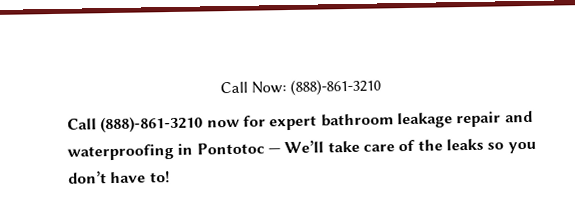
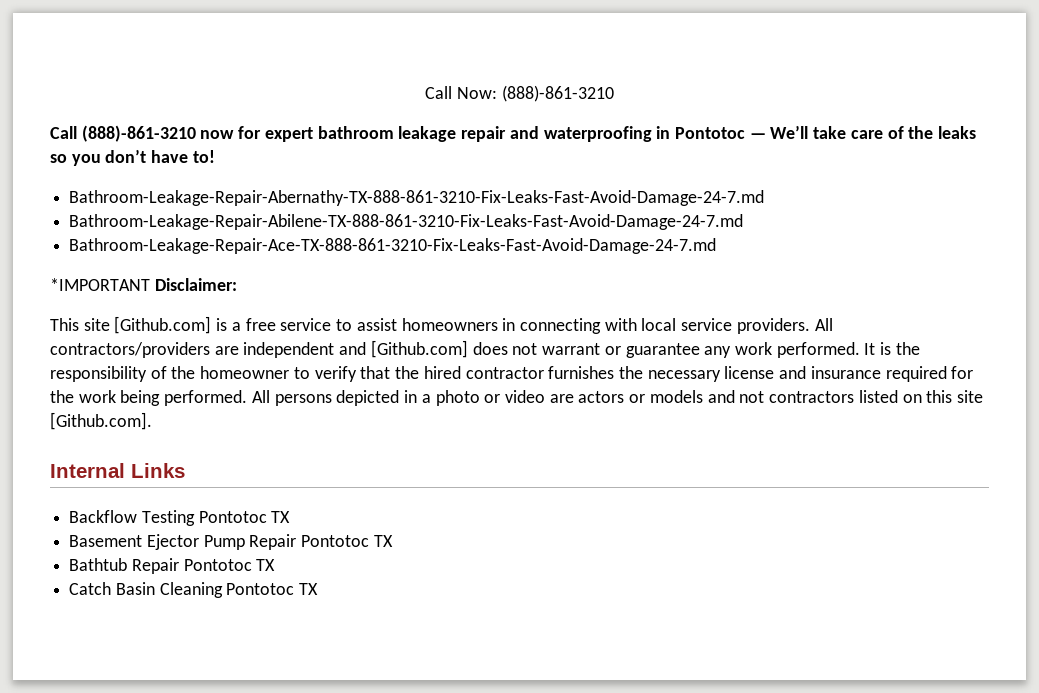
(170, 177) none -> [69,190,765,206] [69,214,744,230] [69,238,717,254] [50,278,237,291] [50,316,833,334] [50,340,920,358] [50,366,974,382] [50,390,983,406] [50,412,152,430] [50,463,185,478] [69,510,291,526] [69,534,393,550] [69,558,276,574] [69,582,319,598] // Bathroom-Leakage-Repair-Abernathy-TX-888-861-3210-Fix-Leaks-Fast-Avoid-Damage-24-7.md // Bathroom-Leakage-Repair-Abilene-TX-888-861-3210-Fix-Leaks-Fast-Avoid-Damage-24-7.md // Bathroom-Leakage-Repair-Ace-TX-888-861-3210-Fix-Leaks-Fast-Avoid-Damage-24-7.md // *IMPORTANT Disclaimer: // This site [Github.com] is a free service to assist homeowners in connecting with local service providers. All contractors/providers are independent and [Github.com] does not warrant or guarantee any work performed. It is the responsibility of the homeowner to verify that the hired contractor furnishes the necessary license and insurance required for the work being performed. All persons depicted in a photo or video are actors or models and not contractors listed on this site [Github.com]. // Internal Links // Backflow Testing Pontotoc TX // Basement Ejector Pump Repair Pontotoc TX // Bathtub Repair Pontotoc TX // Catch Basin Cleaning Pontotoc TX

